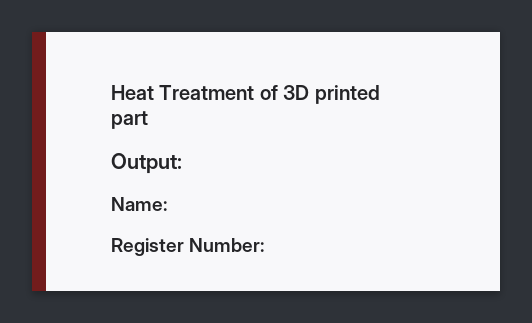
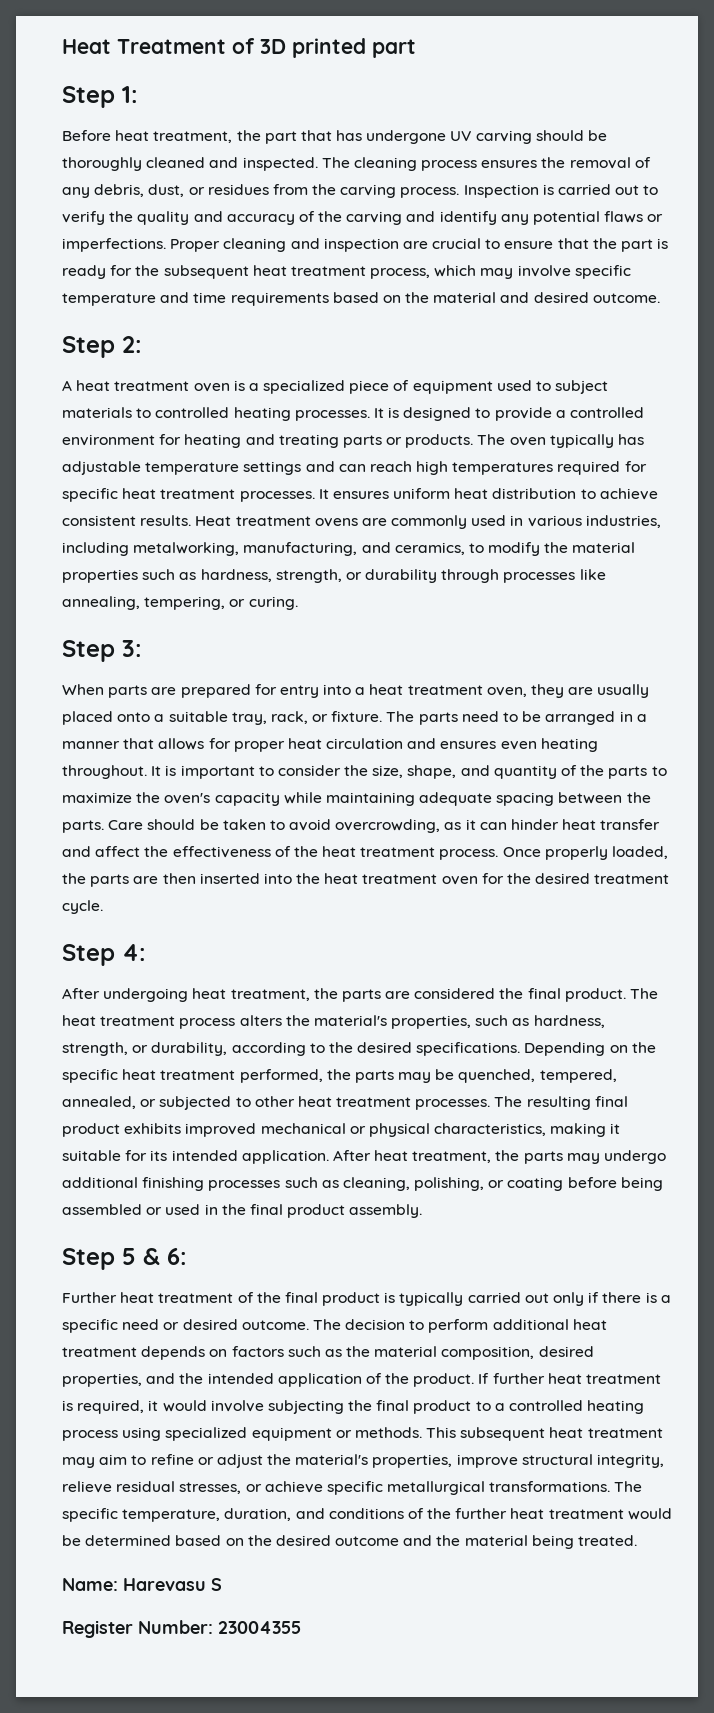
[111,153,182,174] Output: -> [62,86,138,108] [62,130,608,144] [62,157,651,171] [62,184,659,198] [62,211,664,225] [62,238,669,252] [62,265,631,279] [62,292,660,306] [62,336,142,358] [62,380,609,394] [62,407,645,421] [62,434,645,448] [62,461,647,475] [62,488,658,502] [62,515,661,529] [62,542,636,556] [62,569,606,583] [62,596,298,610] [62,640,142,662] [62,684,650,698] [62,711,647,725] [62,738,598,752] [62,765,667,779] [62,792,651,806] [62,819,661,833] [62,846,669,860] [62,873,670,887] [62,900,103,914] [62,944,146,966] [62,988,659,1002] [62,1015,605,1029] [62,1042,656,1056] [62,1069,617,1083] [62,1096,628,1110] [62,1123,621,1137] [62,1150,667,1164] [62,1177,663,1191] [62,1204,423,1218] [62,1248,187,1270] [62,1292,671,1306] [62,1319,607,1333] [62,1346,594,1360] [62,1373,662,1387] [62,1400,645,1414] [62,1427,663,1441] [62,1454,665,1468] [62,1481,643,1495] [62,1508,672,1522] [62,1535,638,1549] Step 1: // Before heat treatment, the part that has undergone UV carving should be thoroughly cleaned and inspected. The cleaning process ensures the removal of any debris, dust, or residues from the carving process. Inspection is carried out to verify the quality and accuracy of the carving and identify any potential flaws or imperfections. Proper cleaning and inspection are crucial to ensure that the part is ready for the subsequent heat treatment process, which may involve specific temperature and time requirements based on the material and desired outcome. // Step 2: // A heat treatment oven is a specialized piece of equipment used to subject materials to controlled heating processes. It is designed to provide a controlled environment for heating and treating parts or products. The oven typically has adjustable temperature settings and can reach high temperatures required for specific heat treatment processes. It ensures uniform heat distribution to achieve consistent results. Heat treatment ovens are commonly used in various industries, including metalworking, manufacturing, and ceramics, to modify the material properties such as hardness, strength, or durability through processes like annealing, tempering, or curing. // Step 3: // When parts are prepared for entry into a heat treatment oven, they are usually placed onto a suitable tray, rack, or fixture. The parts need to be arranged in a manner that allows for proper heat circulation and ensures even heating throughout. It is important to consider the size, shape, and quantity of the parts to maximize the oven's capacity while maintaining adequate spacing between the parts. Care should be taken to avoid overcrowding, as it can hinder heat transfer and affect the effectiveness of the heat treatment process. Once properly loaded, the parts are then inserted into the heat treatment oven for the desired treatment cycle. // Step 4: // After undergoing heat treatment, the parts are considered the final product. The heat treatment process alters the material's properties, such as hardness, strength, or durability, according to the desired specifications. Depending on the specific heat treatment performed, the parts may be quenched, tempered, annealed, or subjected to other heat treatment processes. The resulting final product exhibits improved mechanical or physical characteristics, making it suitable for its intended application. After heat treatment, the parts may undergo additional finishing processes such as cleaning, polishing, or coating before being assembled or used in the final product assembly. // Step 5 & 6: // Further heat treatment of the final product is typically carried out only if there is a specific need or desired outcome. The decision to perform additional heat treatment depends on factors such as the material composition, desired properties, and the intended application of the product. If further heat treatment is required, it would involve subjecting the final product to a controlled heating process using specialized equipment or methods. This subsequent heat treatment may aim to refine or adjust the material's properties, improve structural integrity, relieve residual stresses, or achieve specific metallurgical transformations. The specific temperature, duration, and conditions of the further heat treatment would be determined based on the desired outcome and the material being treated.
(167, 204) none -> [123,1578,222,1591] Harevasu S
(265, 245) none -> [218,1621,301,1634] 23004355

